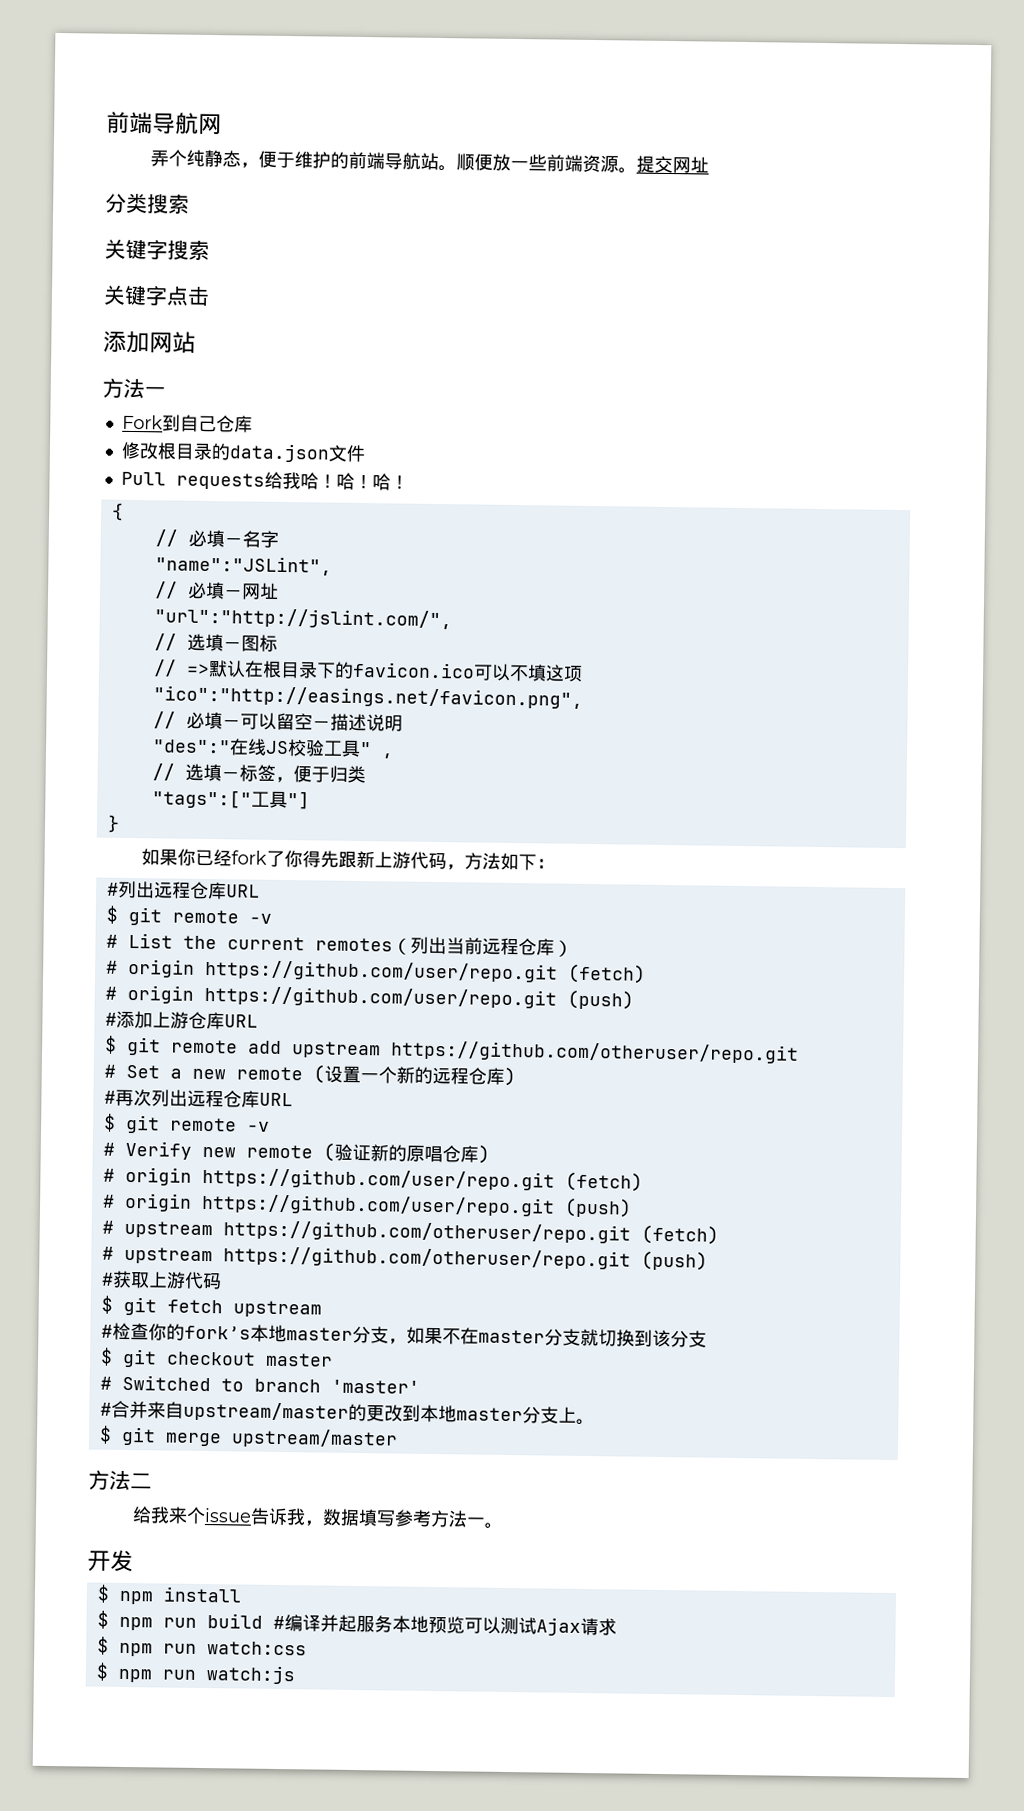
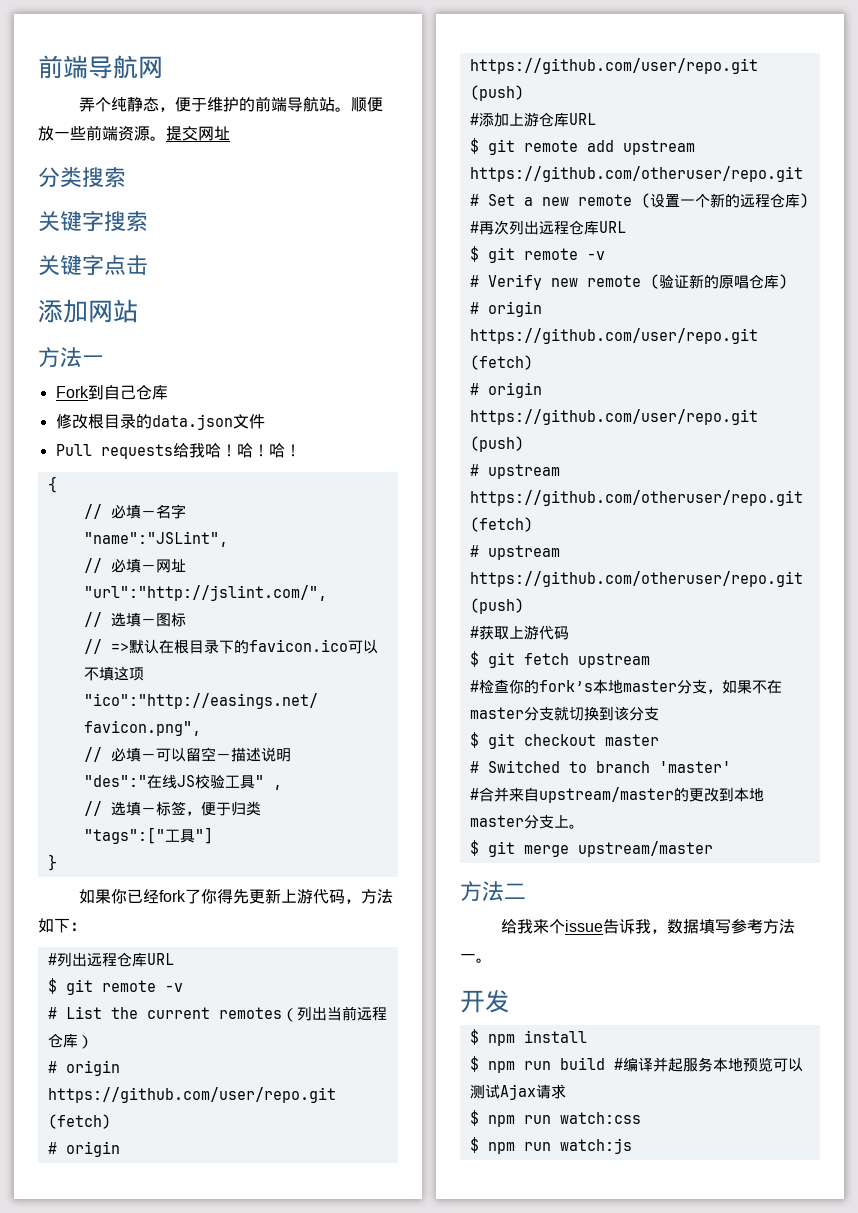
[337,850,357,868] 跟 -> [249,889,266,904] 更

